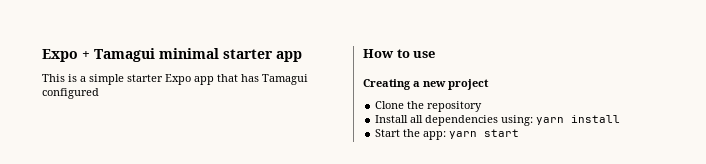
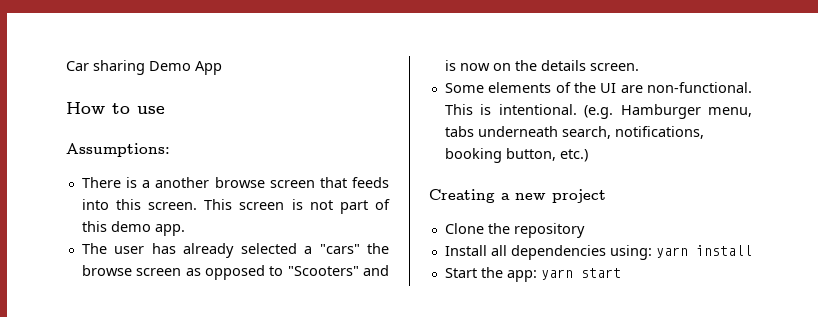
[42,48,302,62] [42,74,308,85] [42,88,99,99] [363,49,436,58] Expo + Tamagui minimal starter app // This is a simple starter Expo app that has Tamagui configured // How to use -> [66,60,222,75] [66,102,165,114] [66,143,170,157] [81,177,389,188] [81,199,390,214] [81,221,185,236] [81,243,389,258] [81,265,389,280] [444,60,639,71] [444,82,752,93] [444,104,752,119] [444,126,704,139] [444,148,588,163] Car sharing Demo App // How to use // Assumptions: // There is a another browse screen that feeds into this screen. This screen is not part of this demo app. // The user has already selected a "cars" the browse screen as opposed to "Scooters" and is now on the details screen. // Some elements of the UI are non-functional. This is intentional. (e.g. Hamburger menu, tabs underneath search, notifications, booking button, etc.)

